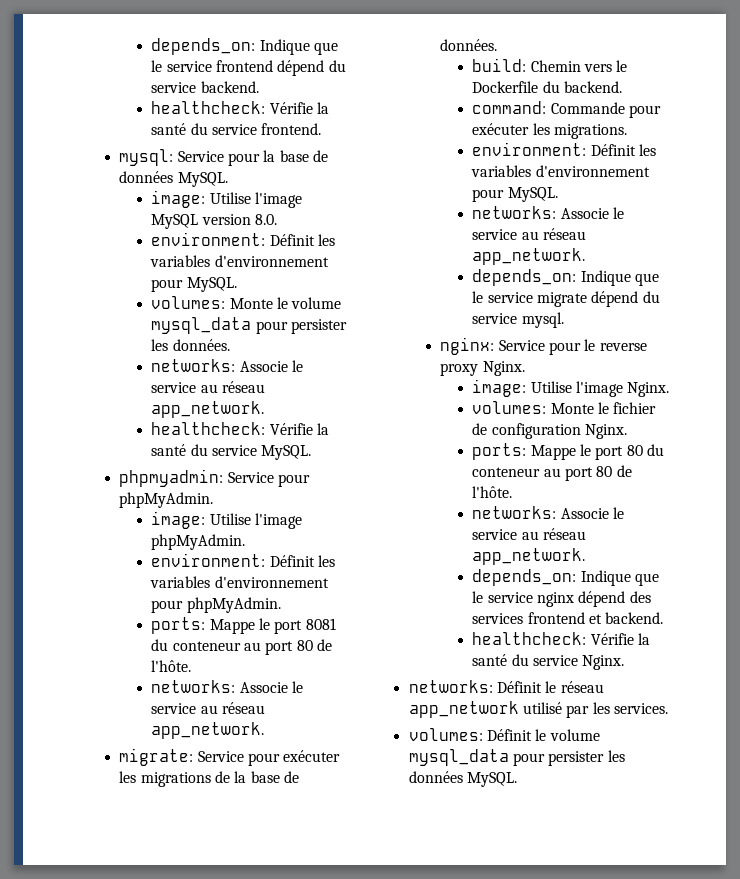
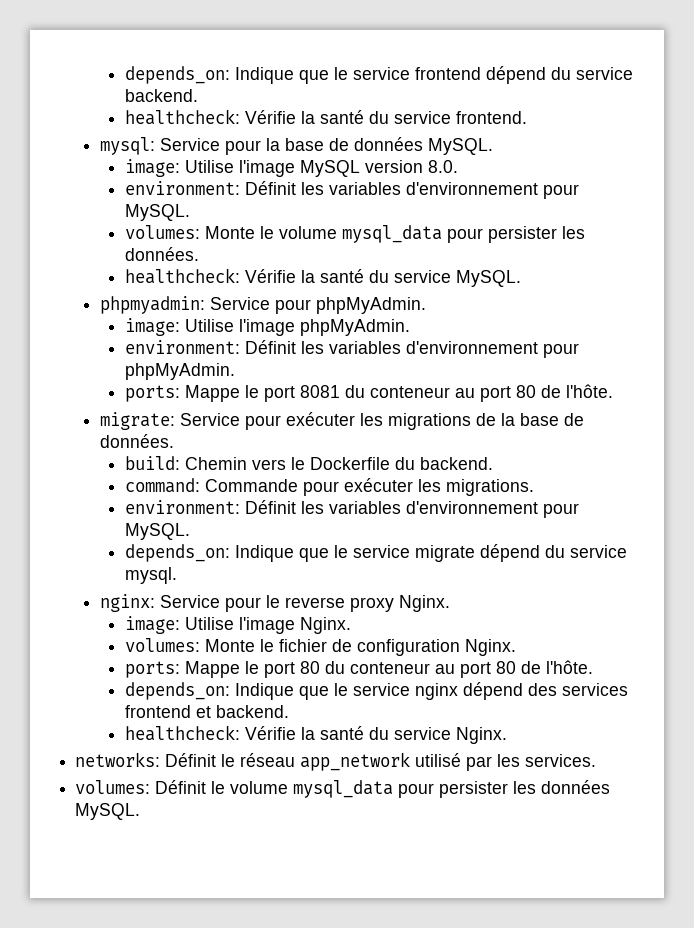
[151,359,303,372] [151,381,265,393] [151,401,265,418] // networks: Associe le service au réseau app_network. -> (200, 254) none
[151,680,303,693] [151,702,265,714] [151,722,265,739] // networks: Associe le service au réseau app_network. -> (614, 391) none
[472,206,624,219] [472,228,586,240] [472,248,586,265] // networks: Associe le service au réseau app_network. -> (191, 531) none
[472,506,624,519] [472,528,586,540] [472,548,586,565] // networks: Associe le service au réseau app_network. -> (594, 667) none

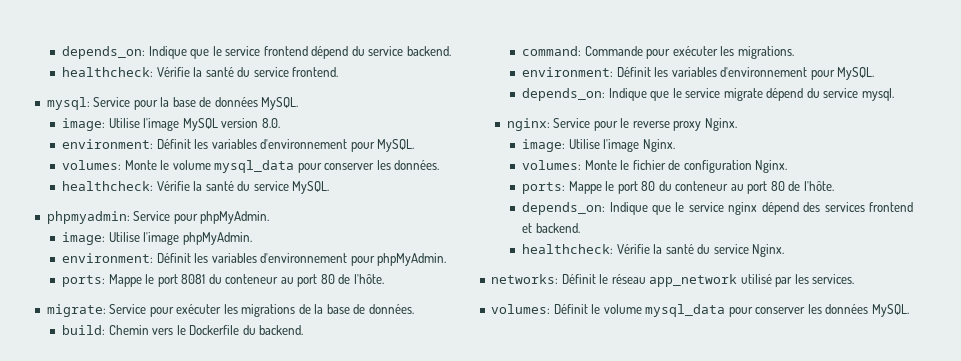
[488,226,558,243] persister -> [324,163,375,170] conserver
[439,781,509,798] persister -> [755,307,806,314] conserver

